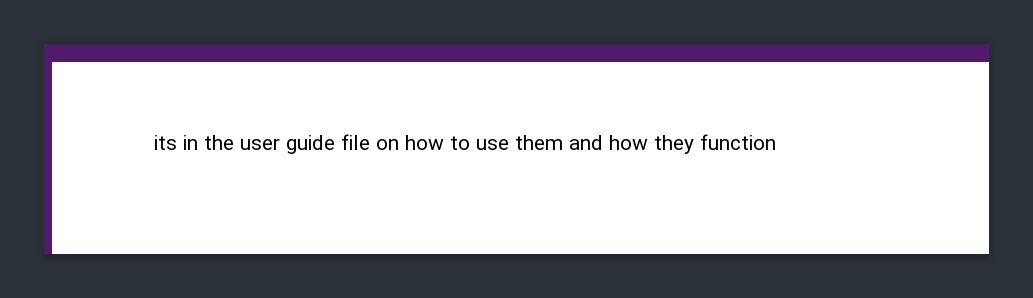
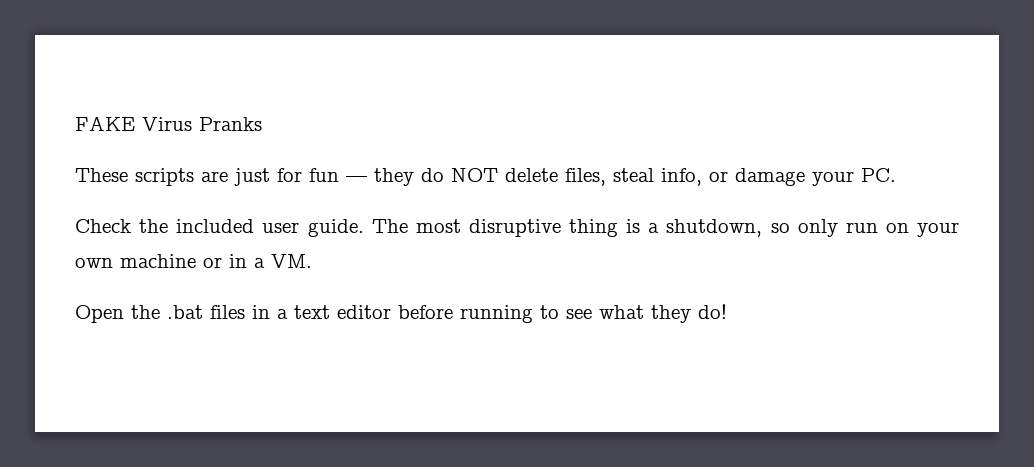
[154,134,776,154] its in the user guide file on how to use them and how they function -> [75,116,262,131] [75,168,896,186] [75,219,959,237] [75,254,312,268] [75,304,727,323] FAKE Virus Pranks // These scripts are just for fun — they do NOT delete files, steal info, or damage your PC. // Check the included user guide. The most disruptive thing is a shutdown, so only run on your own machine or in a VM. // Open the .bat files in a text editor before running to see what they do!

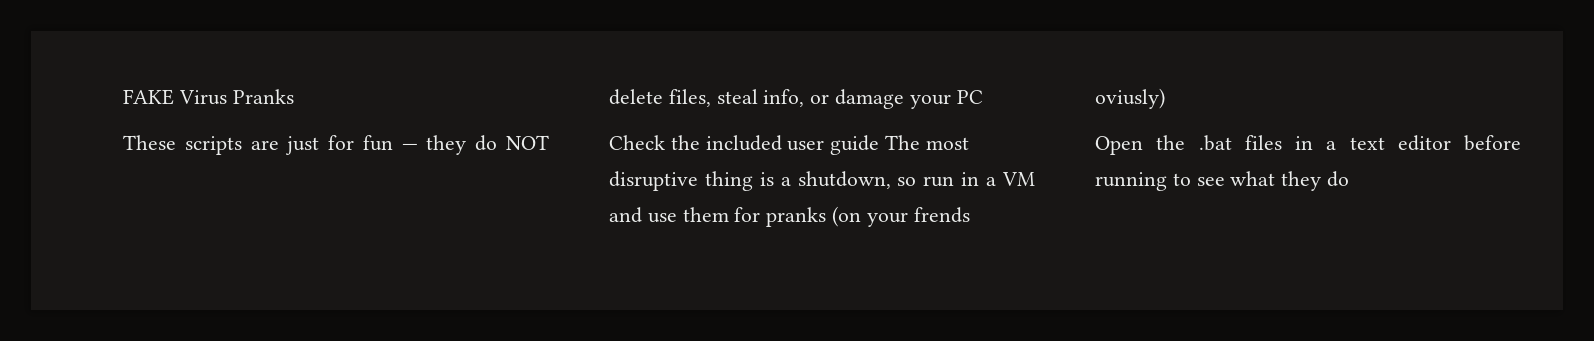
[861,168,896,182] PC. -> [956,90,983,104] PC
[307,219,364,237] guide. -> [830,135,880,155] guide
[797,219,959,237] [75,254,312,268] only run on your own machine or in a VM. -> [923,172,1035,187] [609,206,970,227] [1095,88,1165,109] run in a VM and use them for pranks (on your frends oviusly)
[698,304,727,319] do! -> [1327,171,1350,187] do

